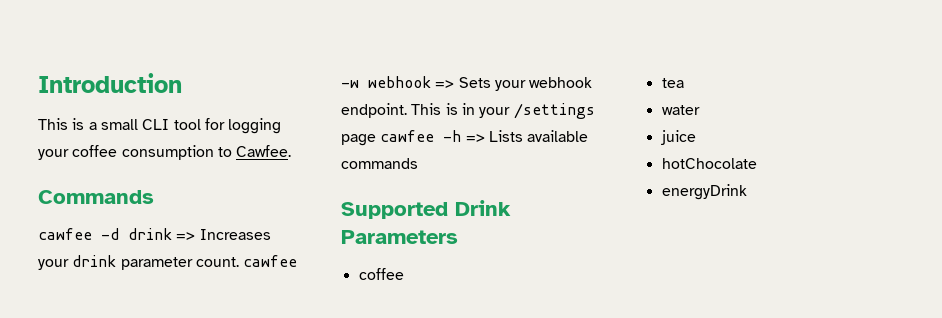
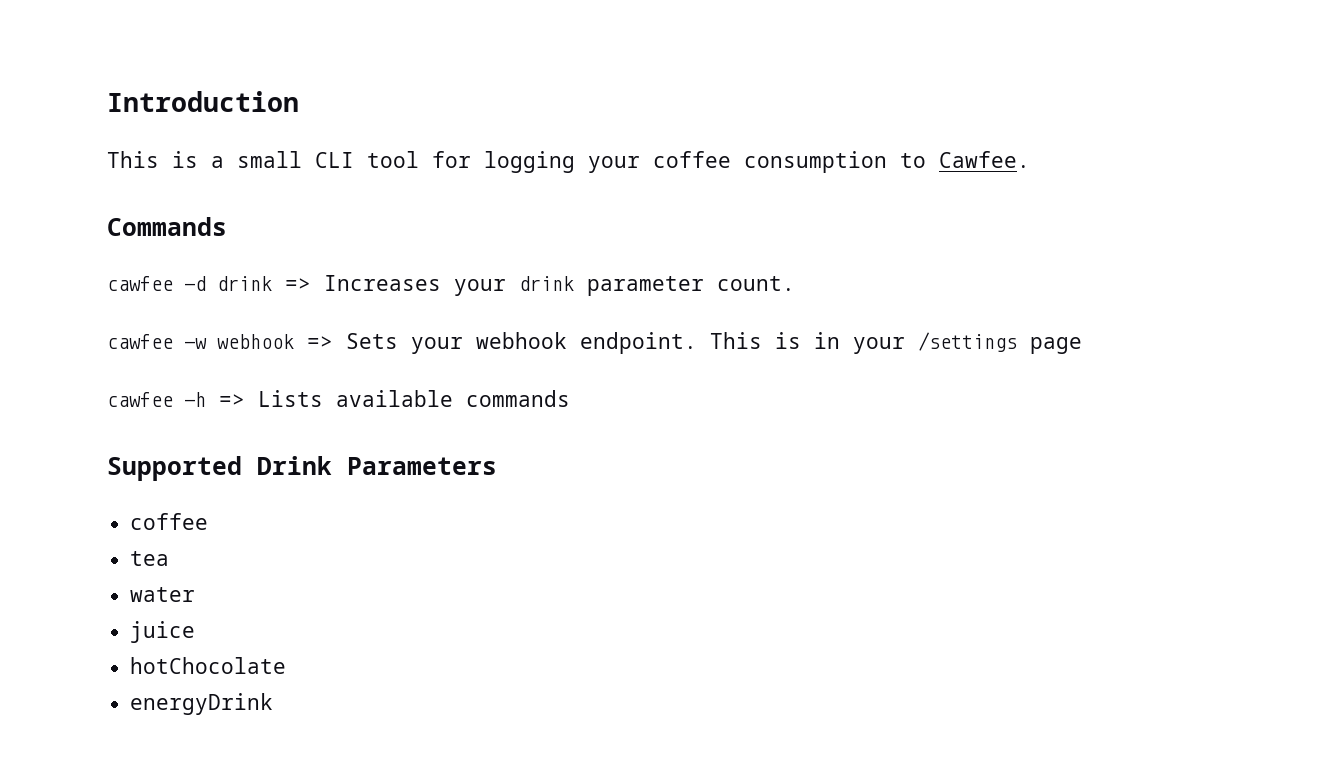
(239, 262) none -> (795, 283) //
(376, 140) none -> (1082, 345) //

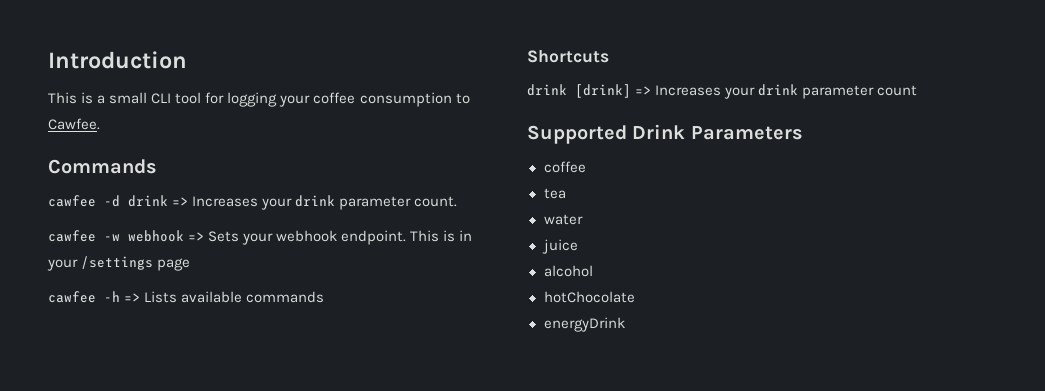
(570, 398) none -> [527,50,609,63] [527,84,918,99] // Shortcuts // drink [drink] => Increases your drink parameter count
(196, 632) none -> [543,265,593,277] // alcohol

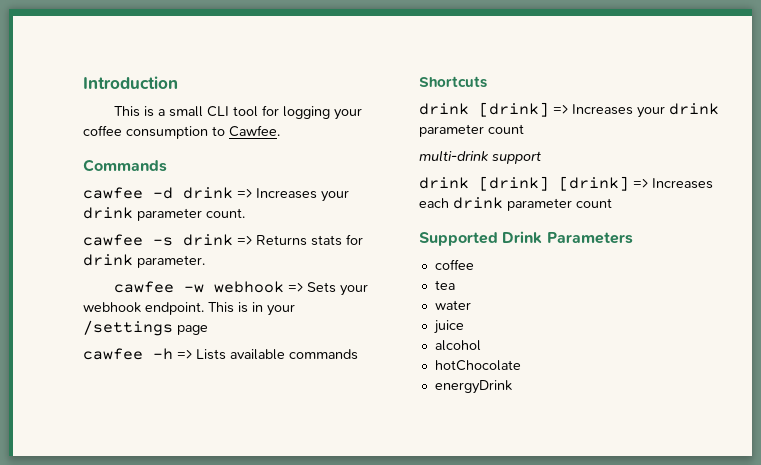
(458, 201) none -> [83,234,363,246] [83,254,205,268] // cawfee -s drink => Returns stats for drink parameter.
(918, 90) none -> [419,150,541,164] [419,176,713,191] [419,197,612,211] // multi-drink support // drink [drink] [drink] => Increases each drink parameter count

